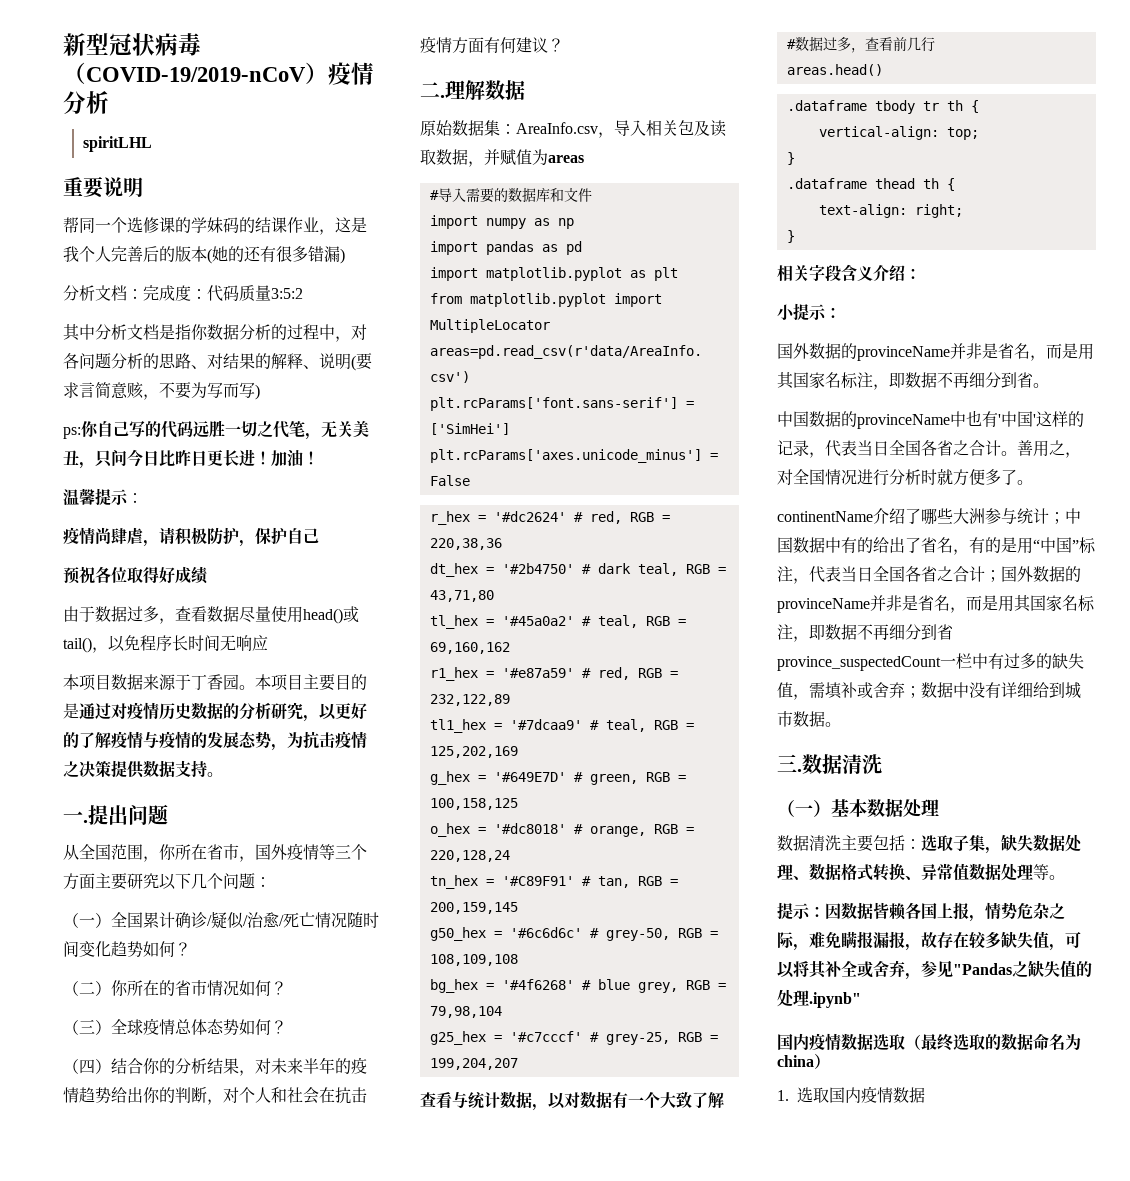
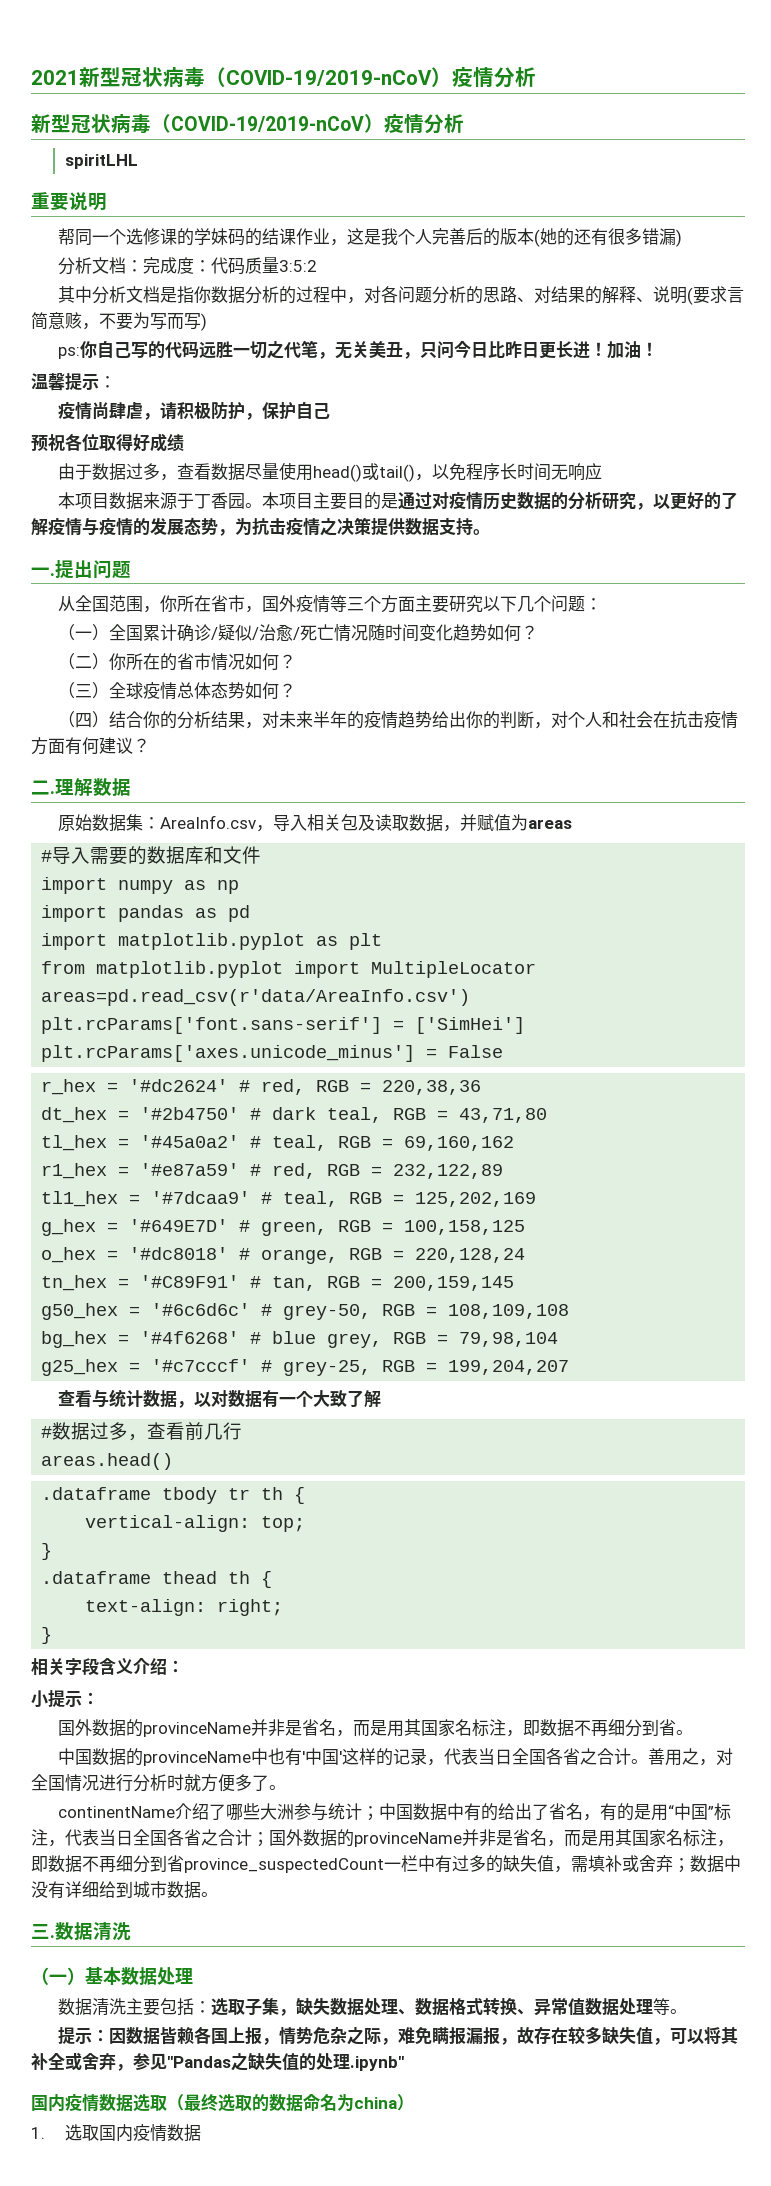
(63, 44) none -> [31,67,536,88] 2021新型冠状病毒（COVID-19/2019-nCoV）疫情分析 //

